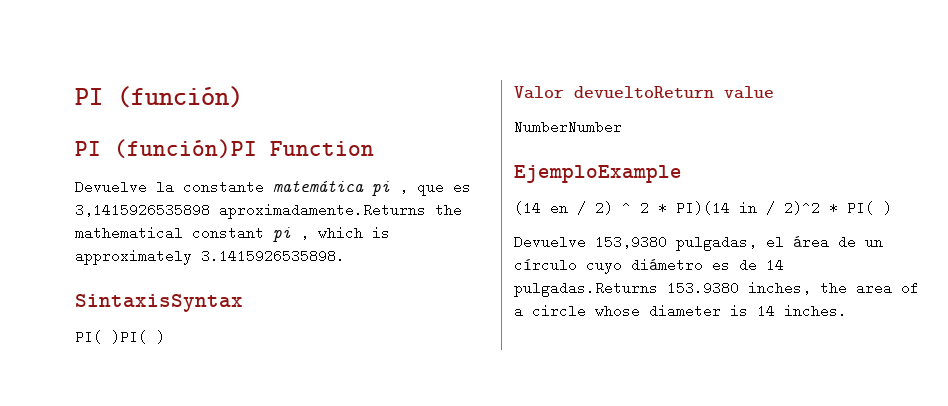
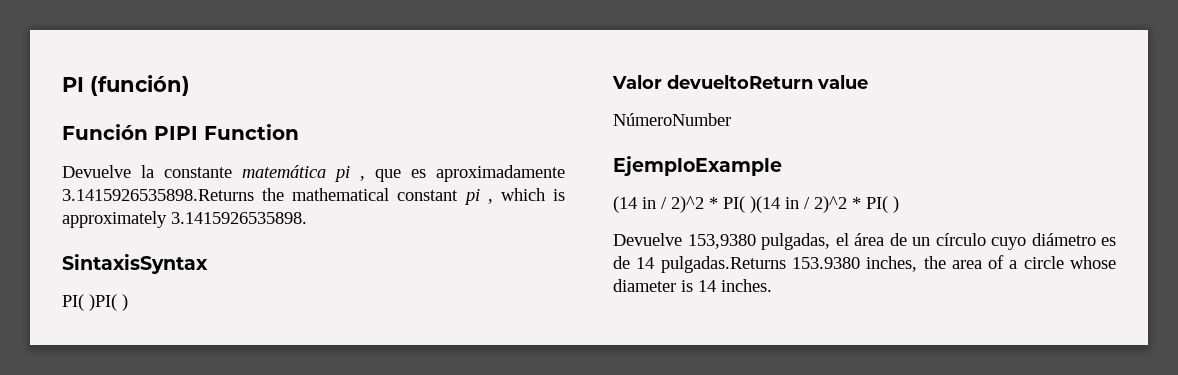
[75,139,257,158] PI (función)PI -> [62,124,198,140] Función PIPI
[75,203,426,219] 3,1415926535898 aproximadamente.Returns -> [436,165,565,182] [62,189,254,201] aproximadamente 3.1415926535898.Returns
[514,120,622,134] NumberNumber -> [613,113,731,126] NúmeroNumber
[550,201,730,215] en / 2) ^ 2 * PI)(14 -> [642,196,780,213] in / 2)^2 * PI( )(14

